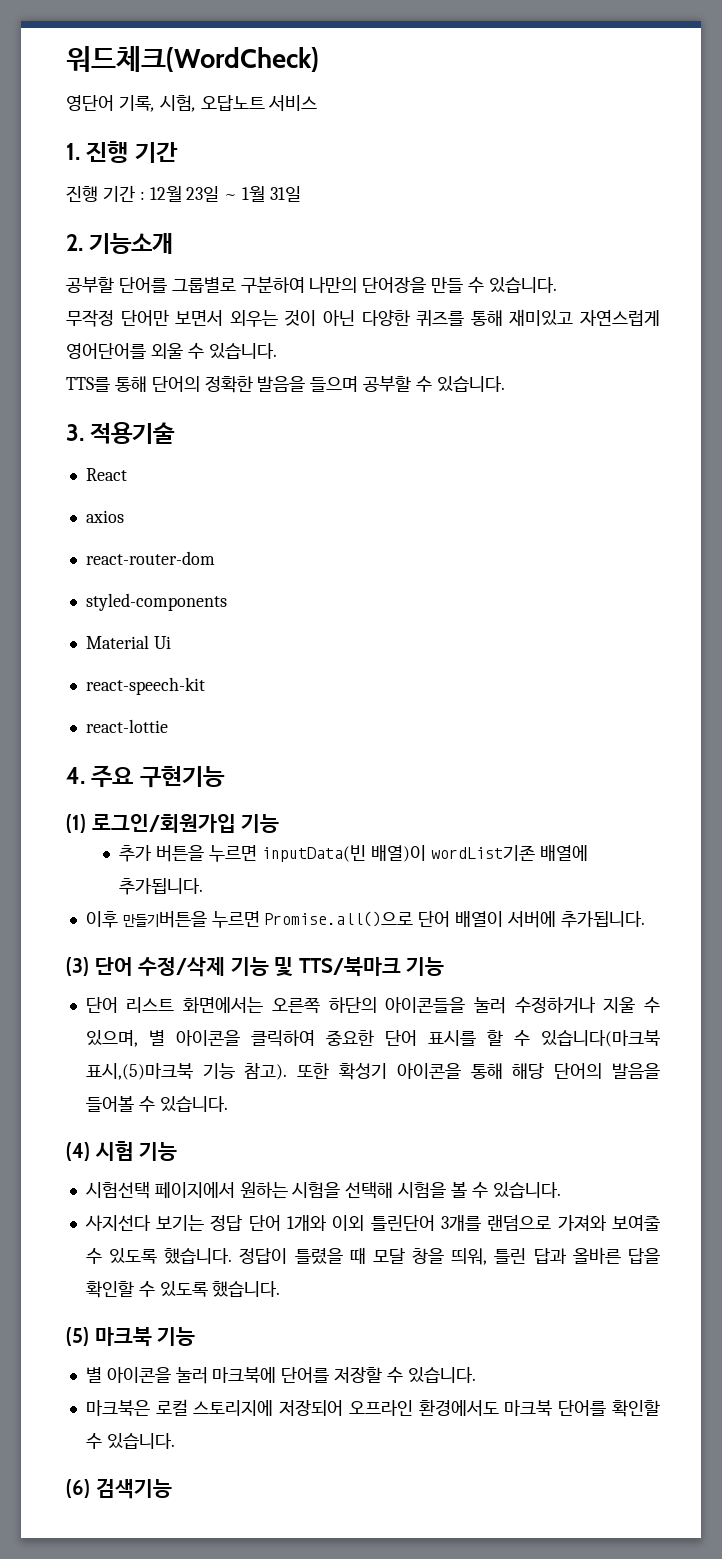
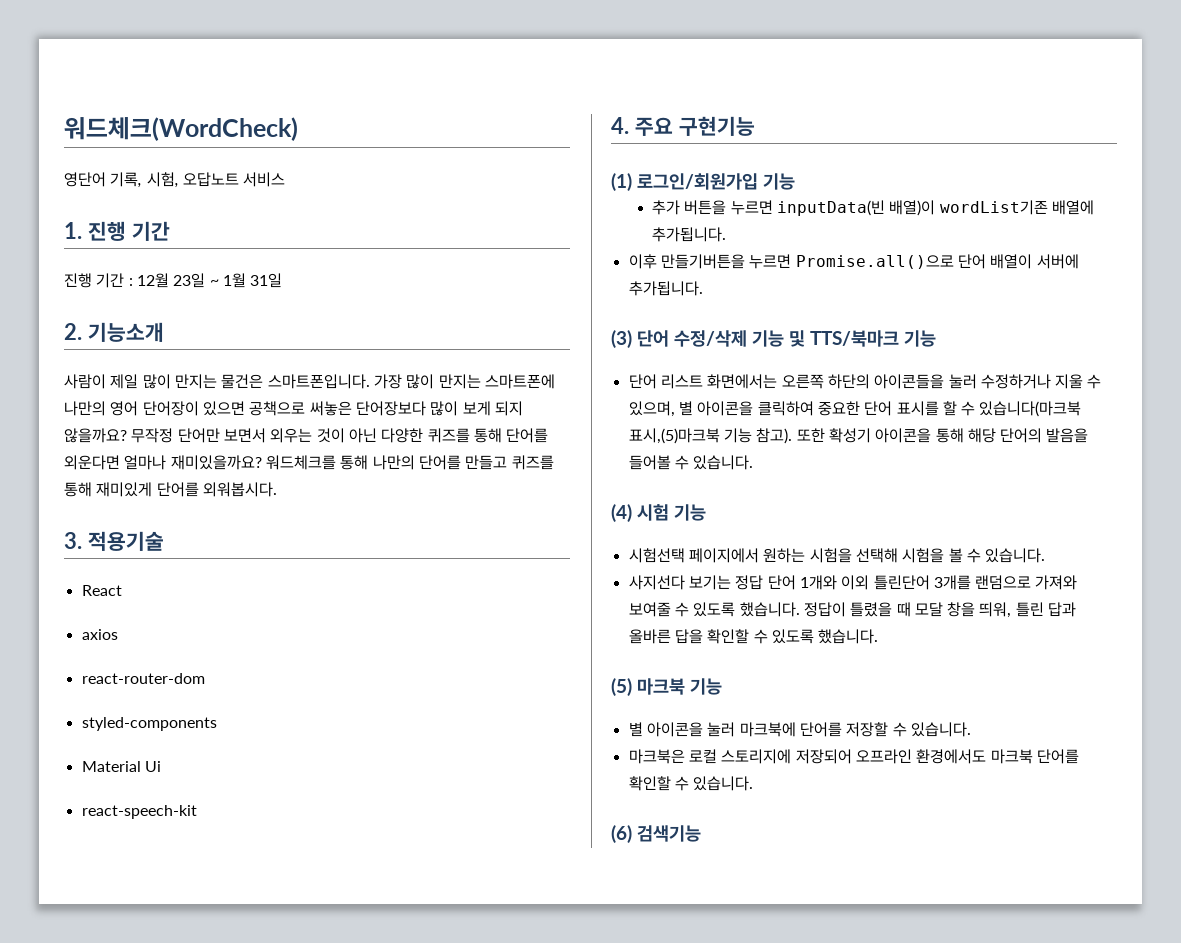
[66,276,557,293] 공부할 단어를 그룹별로 구분하여 나만의 단어장을 만들 수 있습니다. // -> [64,374,555,389] [64,401,523,416] [64,428,127,443] 사람이 제일 많이 만지는 물건은 스마트폰입니다. 가장 많이 만지는 스마트폰에 나만의 영어 단어장이 있으면 공책으로 써놓은 단어장보다 많이 보게 되지 않을까요?
[509,309,661,326] [66,343,277,359] [66,376,505,393] 재미있고 자연스럽게 영어단어를 외울 수 있습니다. // TTS를 통해 단어의 정확한 발음을 들으며 공부할 수 있습니다. -> [506,428,549,443] [64,455,554,470] [64,482,277,497] 단어를 외운다면 얼마나 재미있을까요? 워드체크를 통해 나만의 단어를 만들고 퀴즈를 통해 재미있게 단어를 외워봅시다.
[85,719,168,733] // react-lottie -> (197, 812) none

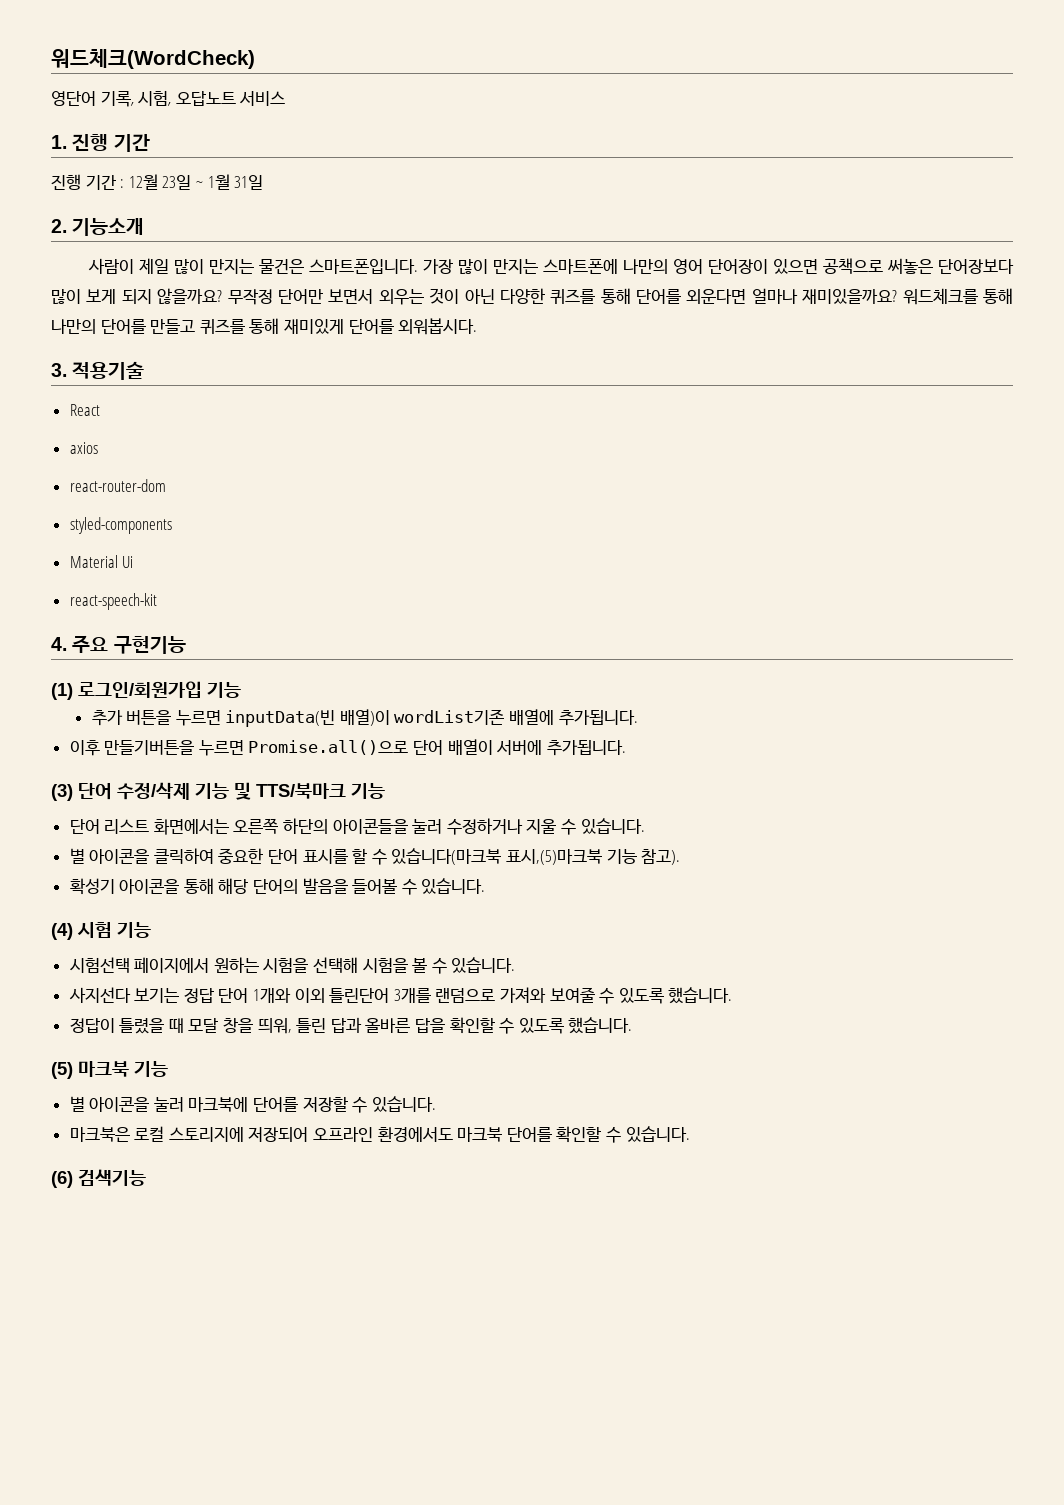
[628,401,675,417] 있으며, -> [580,818,645,834] 있습니다. //
[796,428,825,442] 또한 -> (681, 857) //
(800, 609) none -> (733, 995) //

